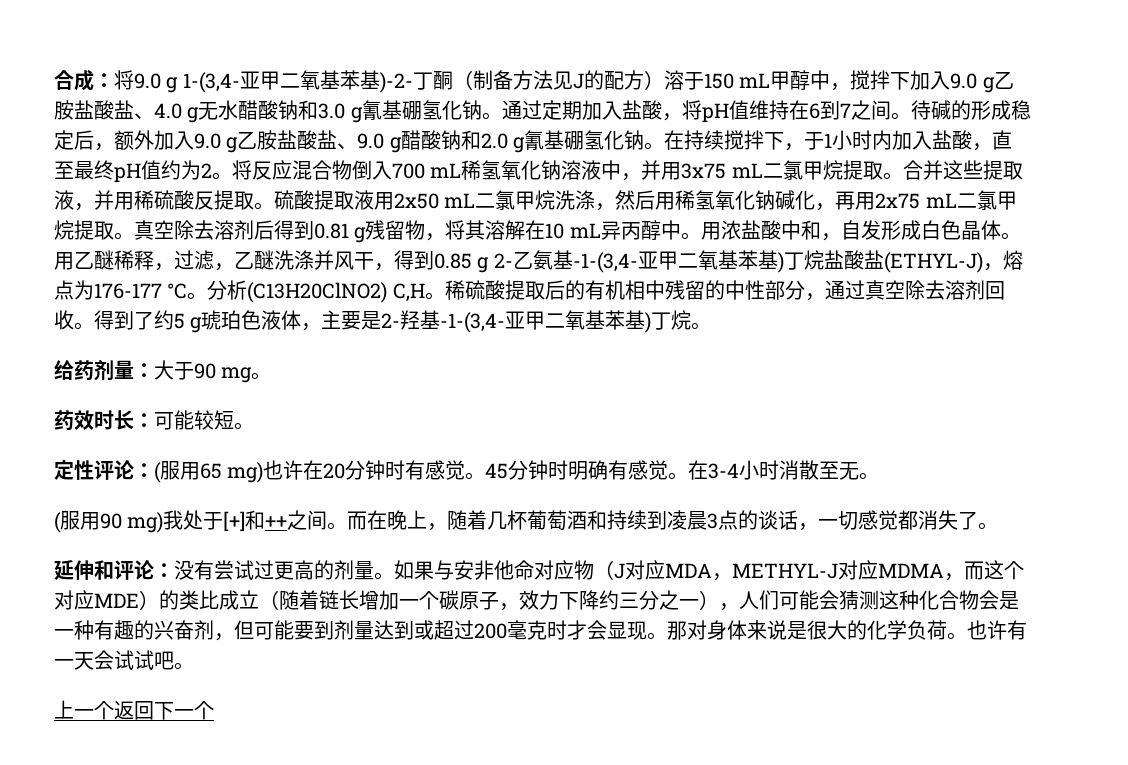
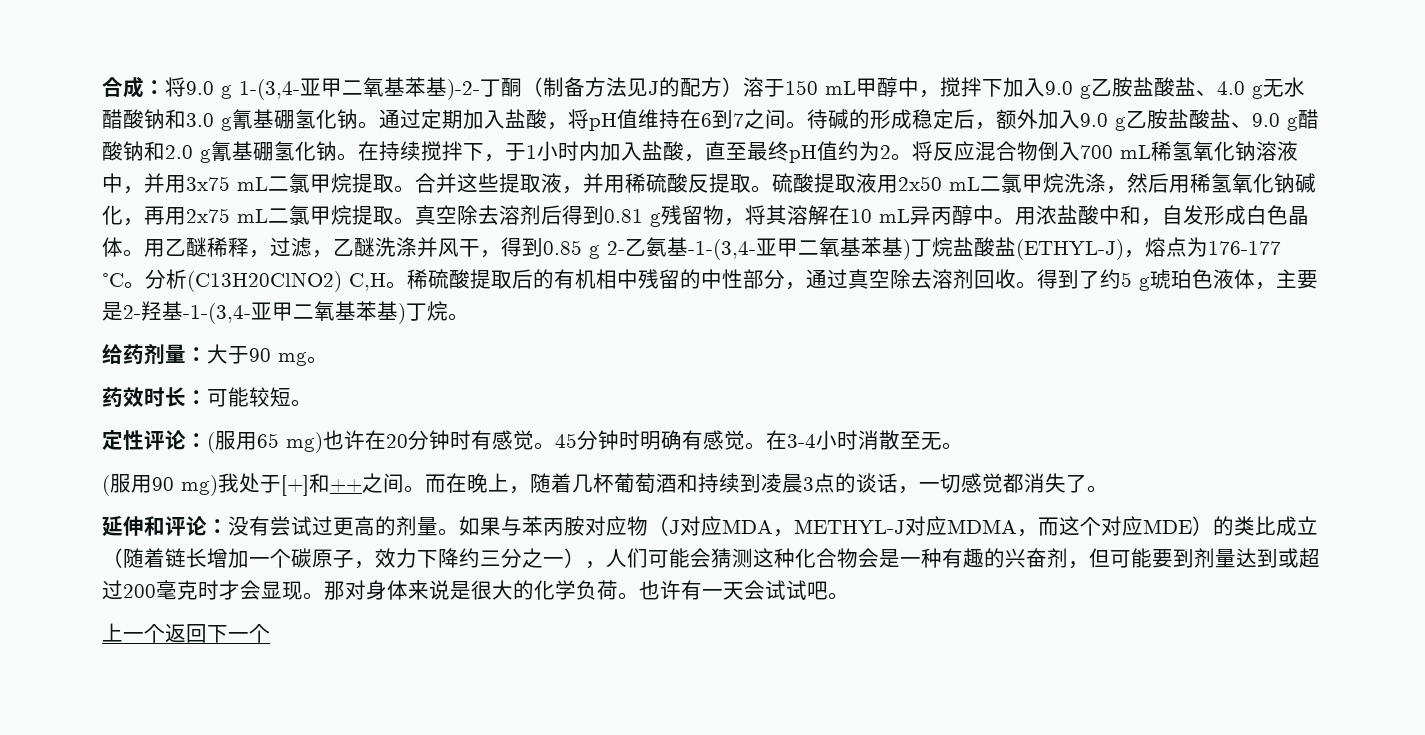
[454,560,534,580] 安非他命 -> [522,516,585,536] 苯丙胺

